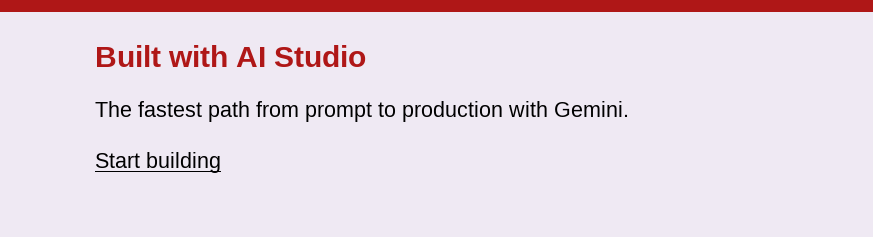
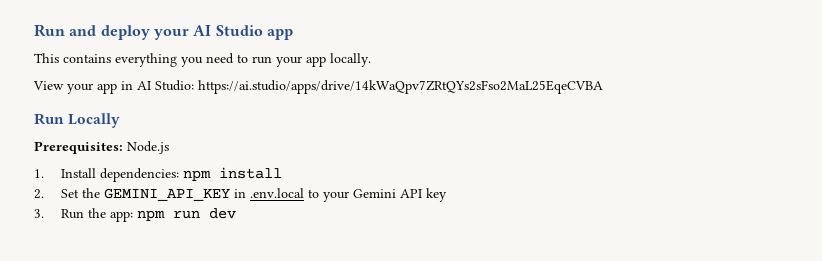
[95,45,367,67] [95,101,629,122] [95,152,221,173] Built with AI Studio // The fastest path from prompt to production with Gemini. // Start building -> [34,24,293,40] [34,53,371,67] [33,80,603,94] [34,113,121,128] [34,141,169,154] [34,167,282,182] [34,188,447,202] [34,208,236,222] Run and deploy your AI Studio app // This contains everything you need to run your app locally. // View your app in AI Studio: https://ai.studio/apps/drive/14kWaQpv7ZRtQYs2sFso2MaL25EqeCVBA // Run Locally // Prerequisites: Node.js // 1. Install dependencies: npm install // 2. Set the GEMINI_API_KEY in .env.local to your Gemini API key // 3. Run the app: npm run dev

